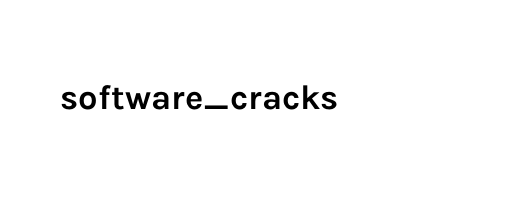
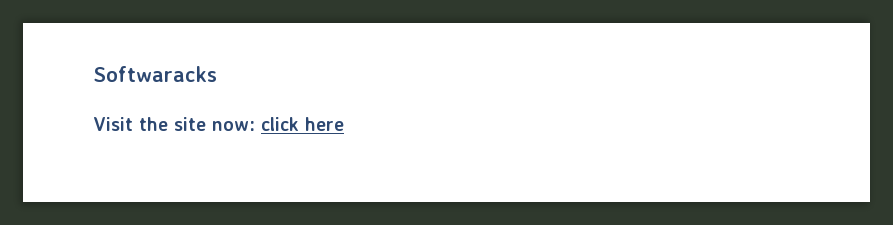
[60,85,338,110] software_cracks -> [93,66,217,82] [93,117,344,131] Softwaracks // Visit the site now: click here

